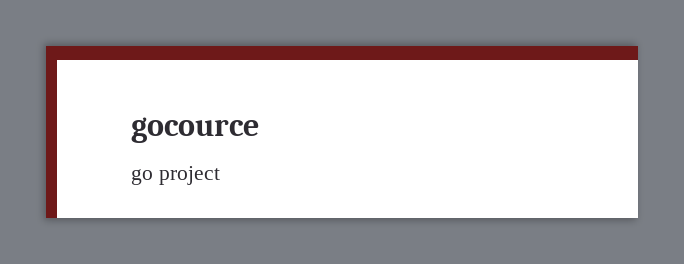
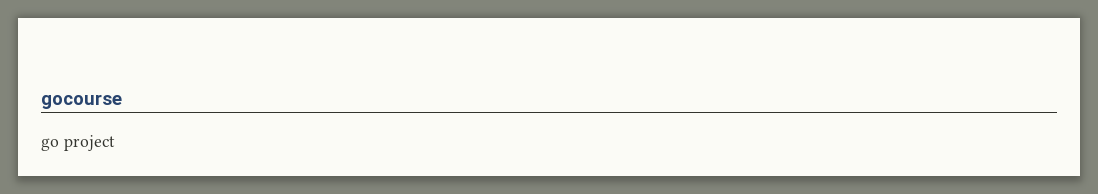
[131,117,259,143] gocource -> [41,94,122,109] gocourse

